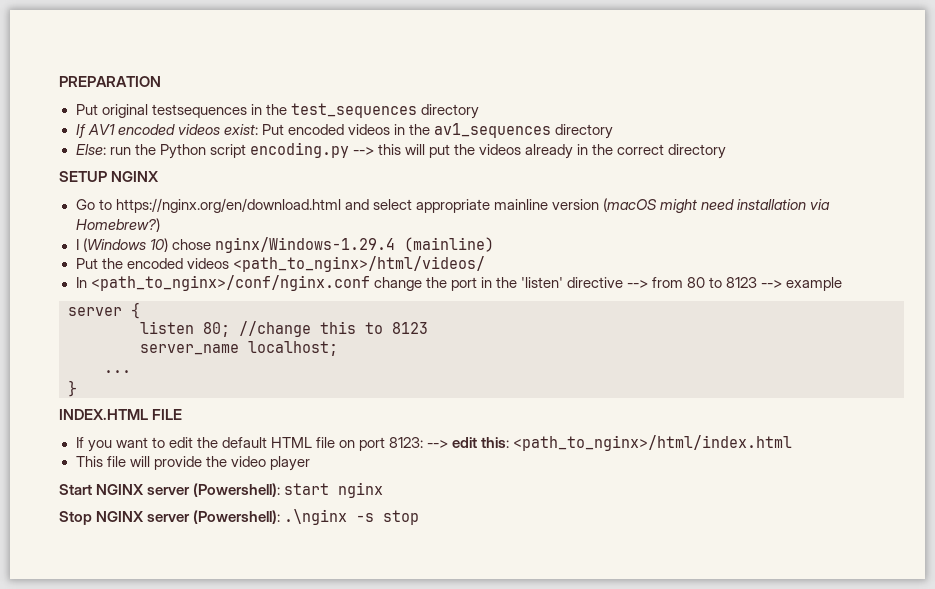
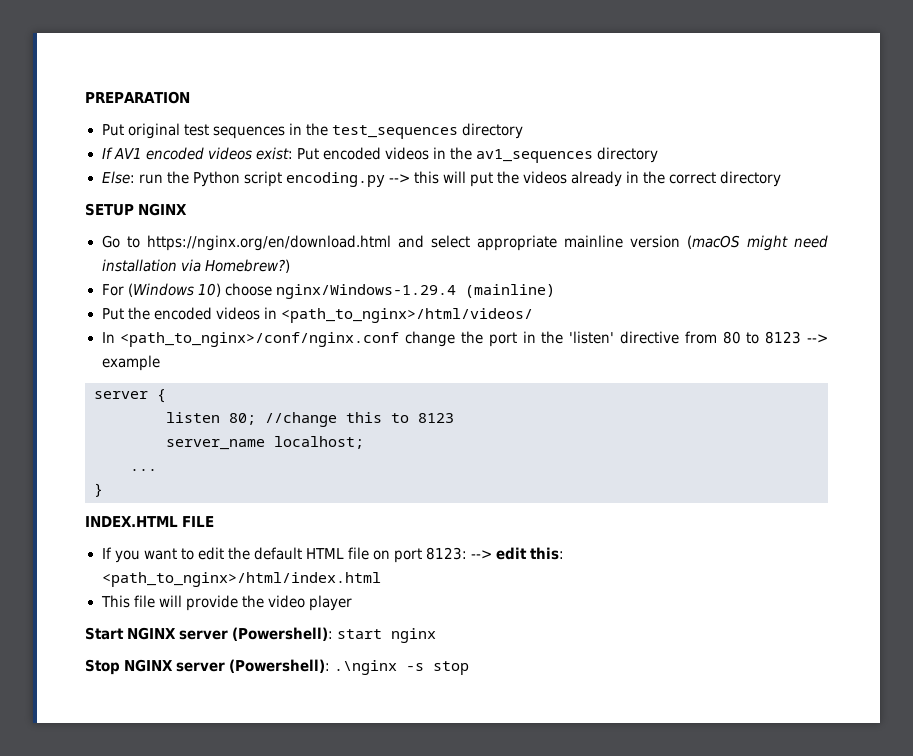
[151,104,247,118] testsequences -> [183,124,285,139] test sequences
[75,239,79,250] I -> [101,284,124,296] For
[171,239,211,250] chose -> [224,283,272,296] choose
(229, 263) none -> [263,307,277,319] in
[626,280,648,288] --> -> (679, 337) none

